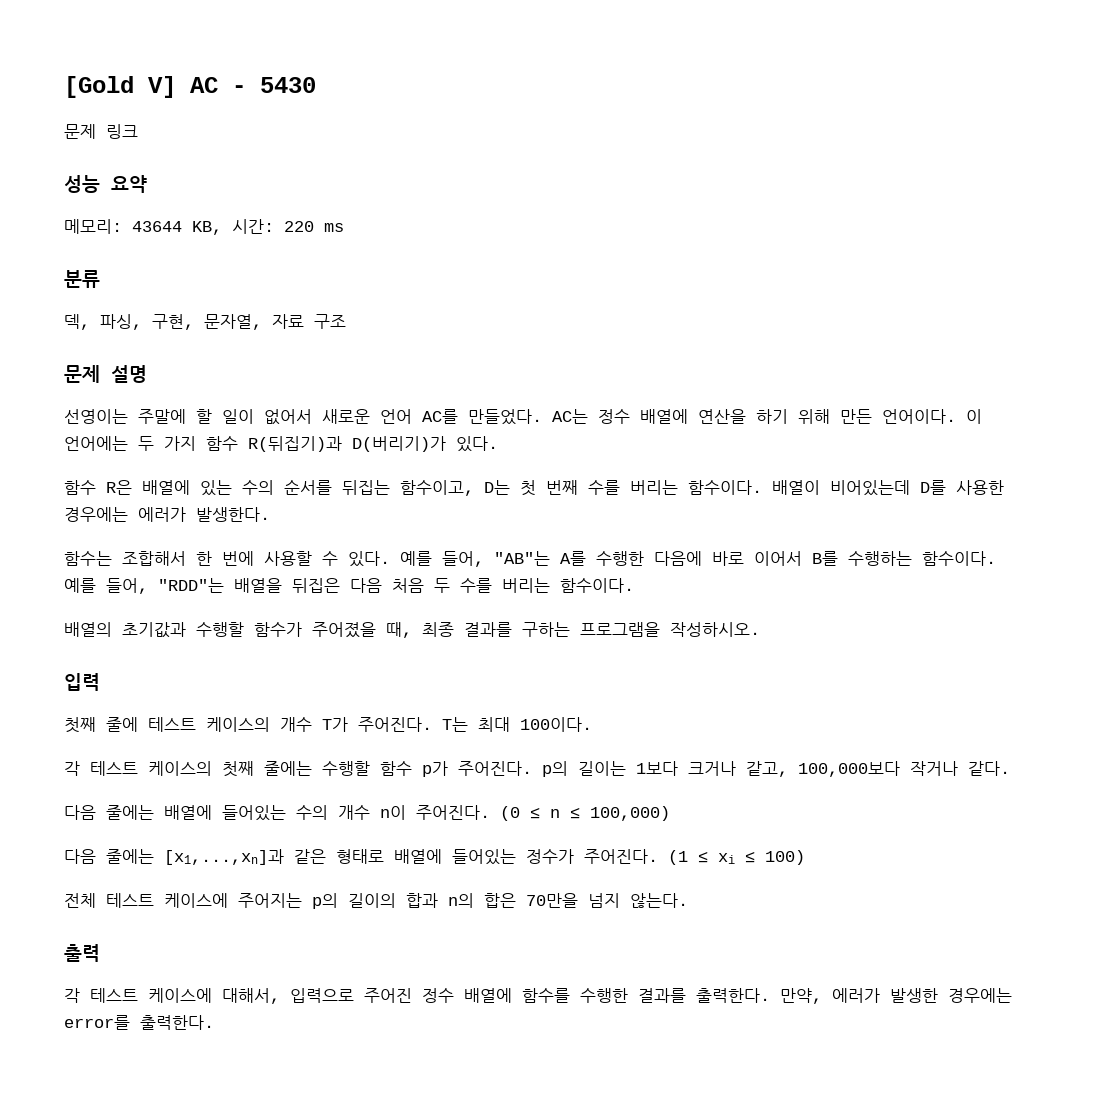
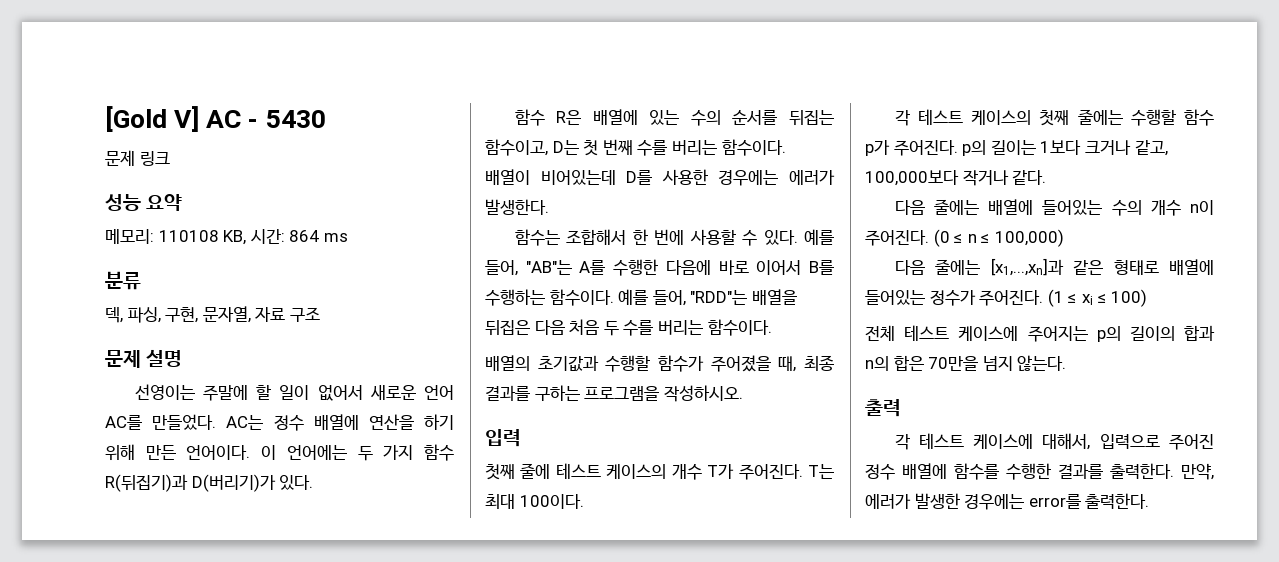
[132,221,182,232] 43644 -> [158,230,219,242] 110108
[284,221,314,232] 220 -> [289,230,320,242] 864

